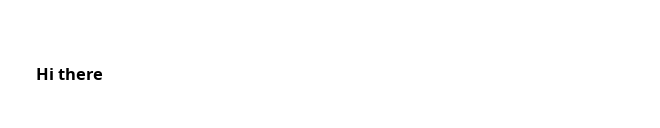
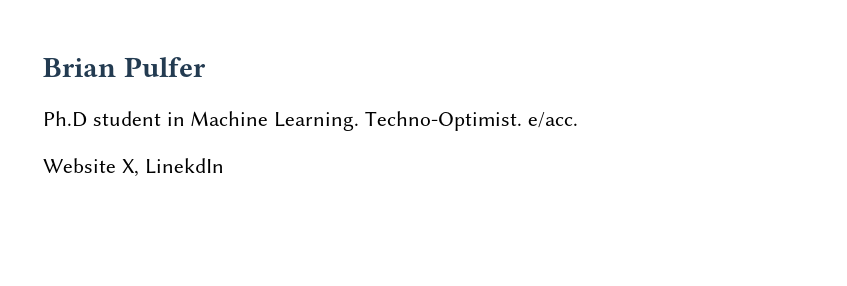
[36,68,104,80] Hi there -> [43,57,206,77] [43,111,578,131] [43,158,224,177] Brian Pulfer // Ph.D student in Machine Learning. Techno-Optimist. e/acc. // Website X, LinekdIn

